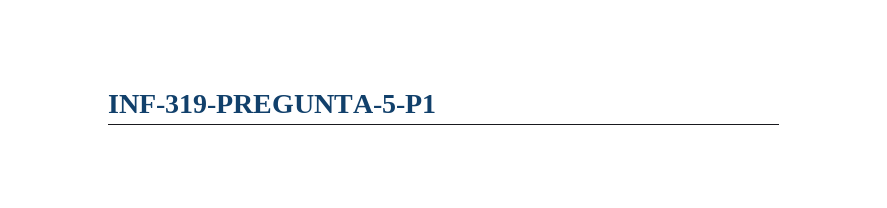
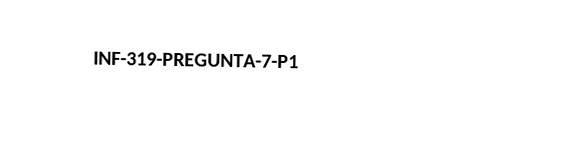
[108,95,436,113] INF-319-PREGUNTA-5-P1 -> [93,51,299,69] INF-319-PREGUNTA-7-P1

